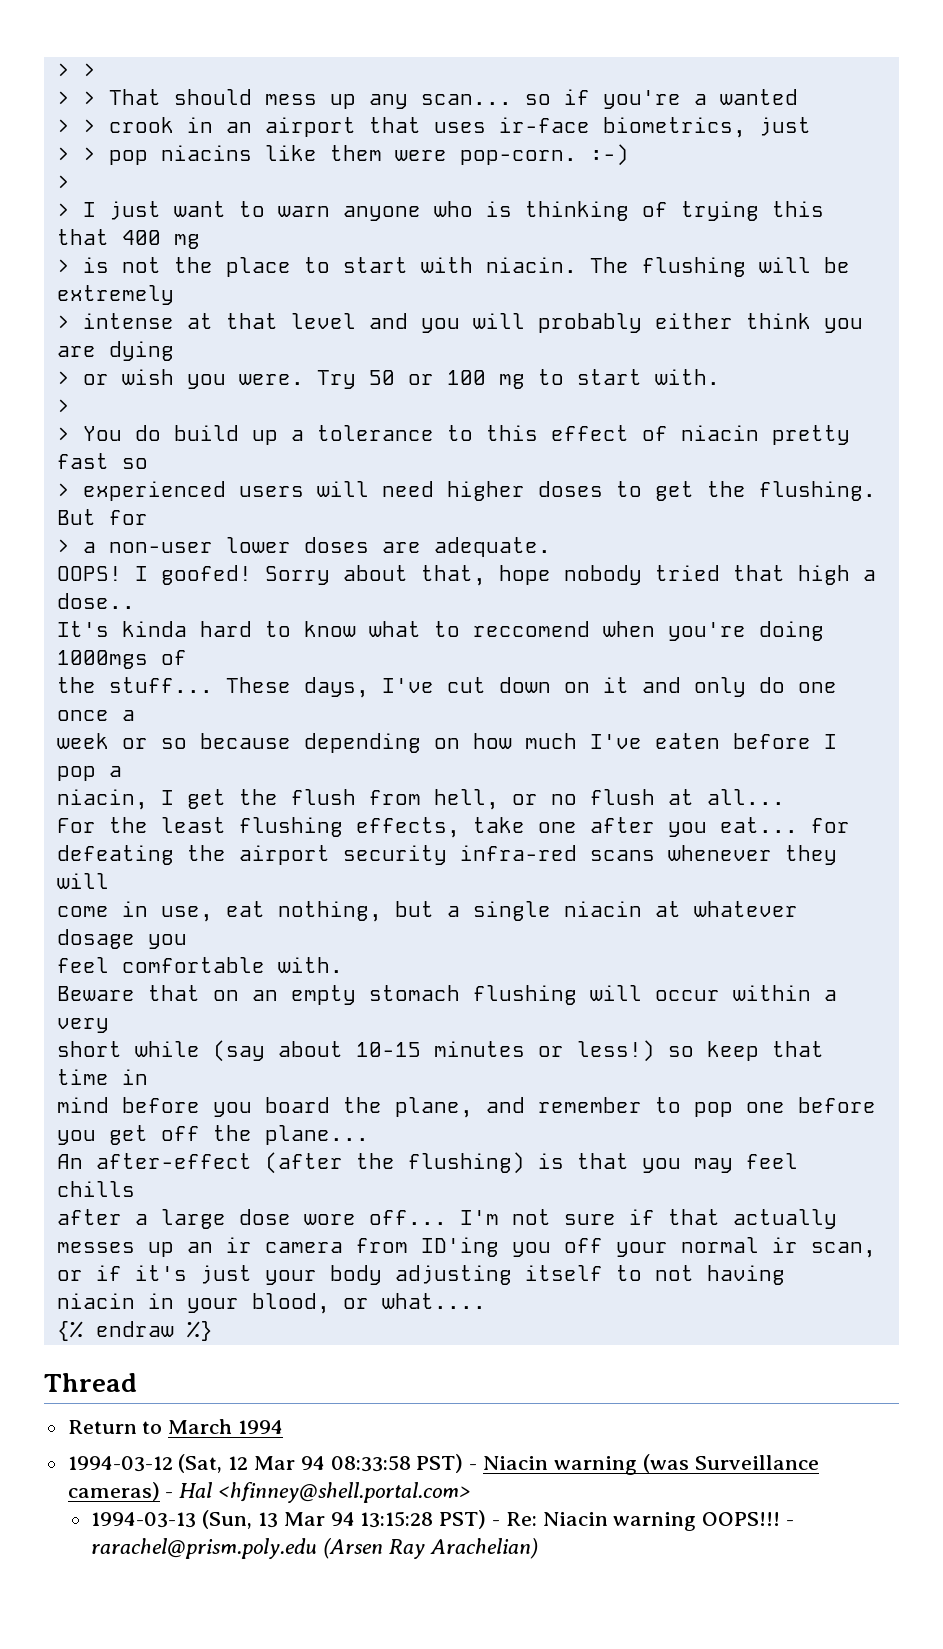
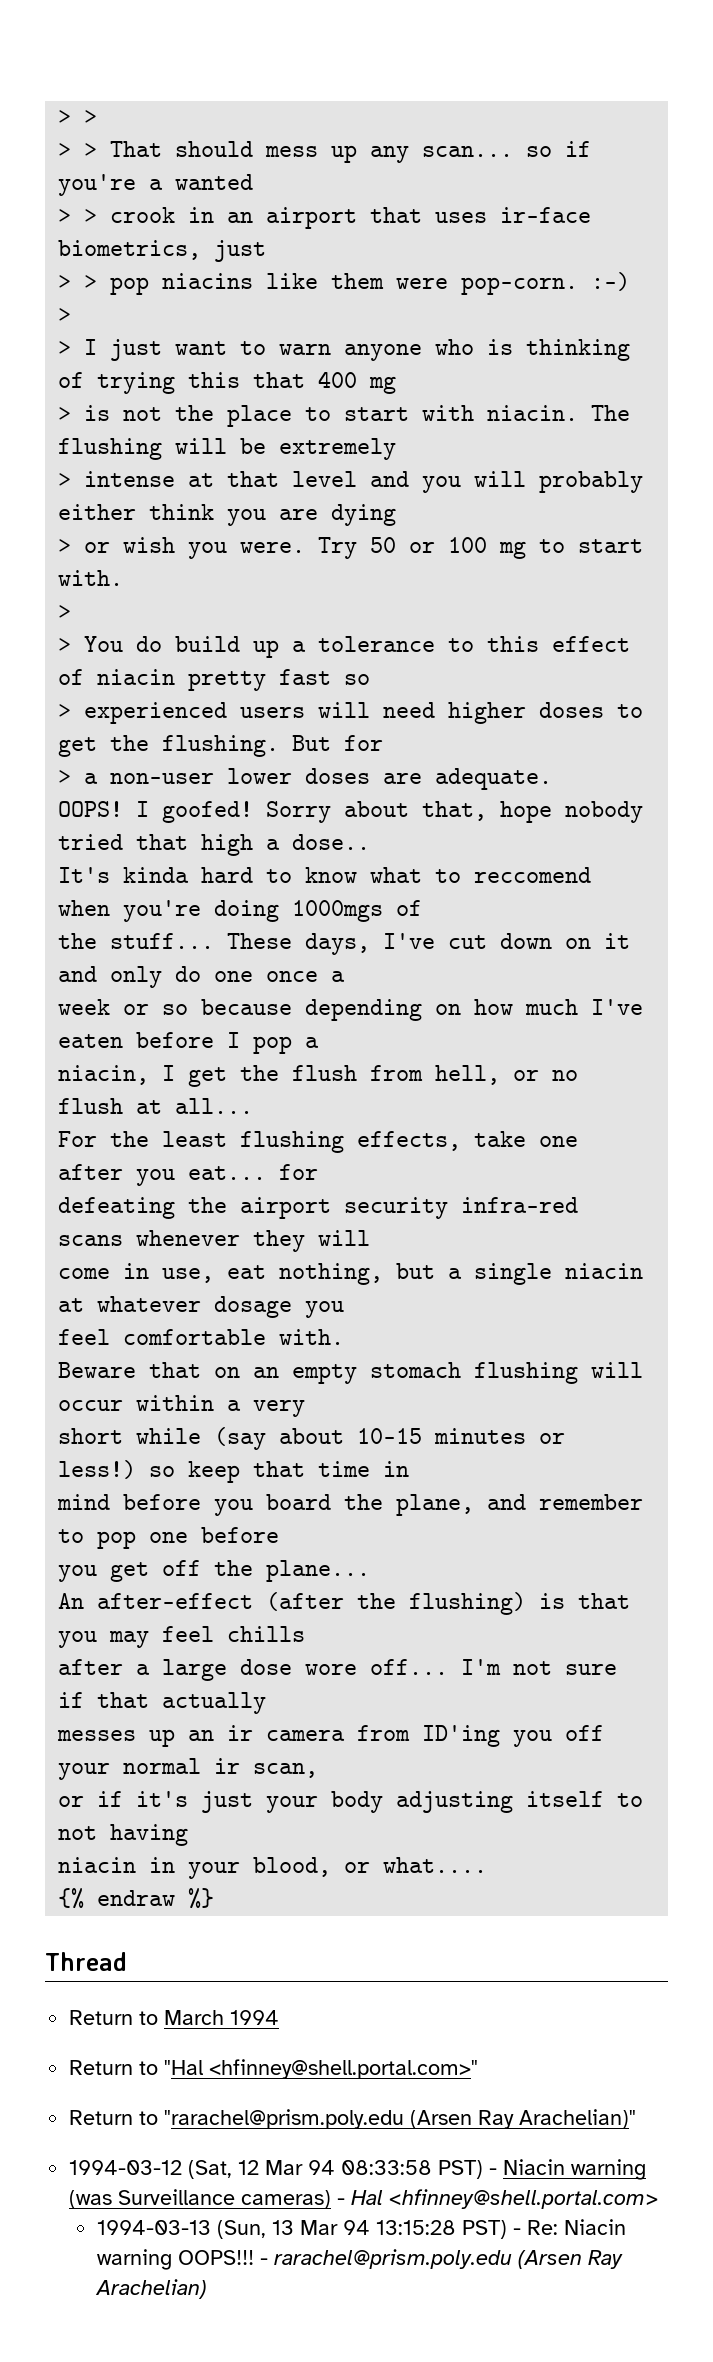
(284, 1427) none -> [69,2059,479,2079] [69,2109,637,2129] // Return to "Hal <hfinney@shell.portal.com>" // Return to "rarachel@prism.poly.edu (Arsen Ray Arachelian)"

